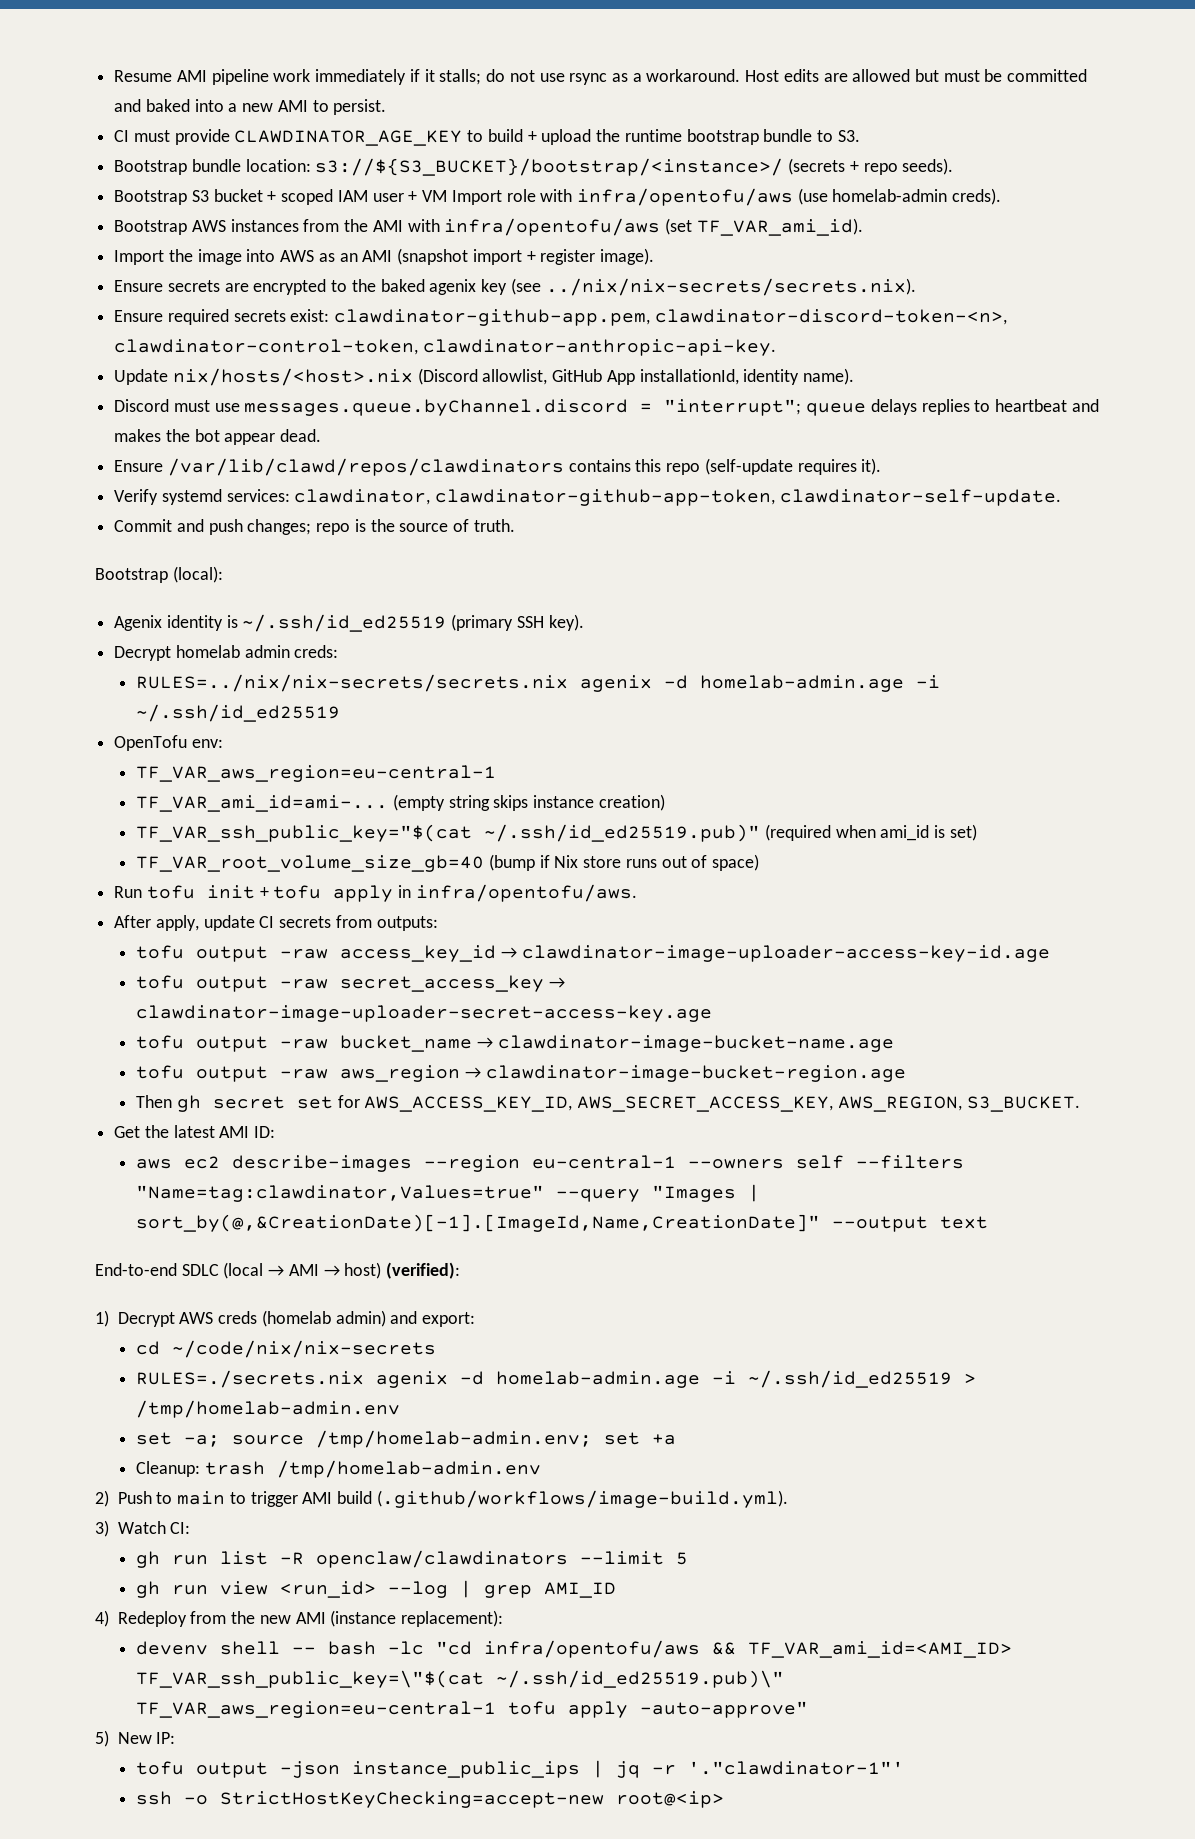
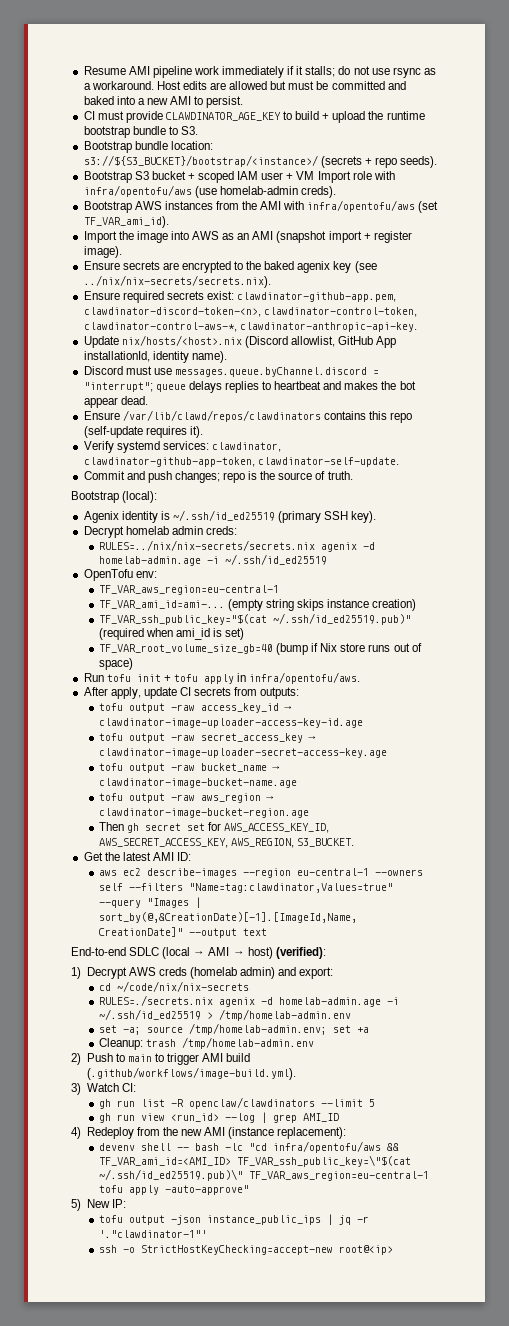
(419, 347) none -> [83,322,237,332] clawdinator-control-aws-*,

